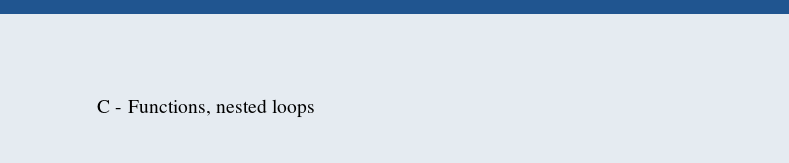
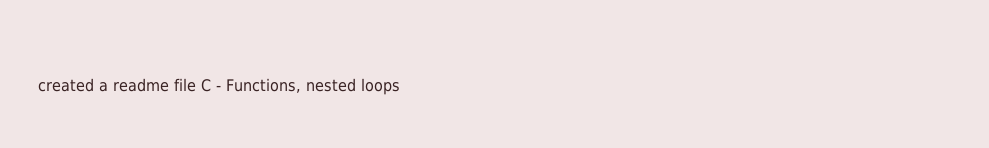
(97, 106) none -> [38,78,196,92] created a readme file

